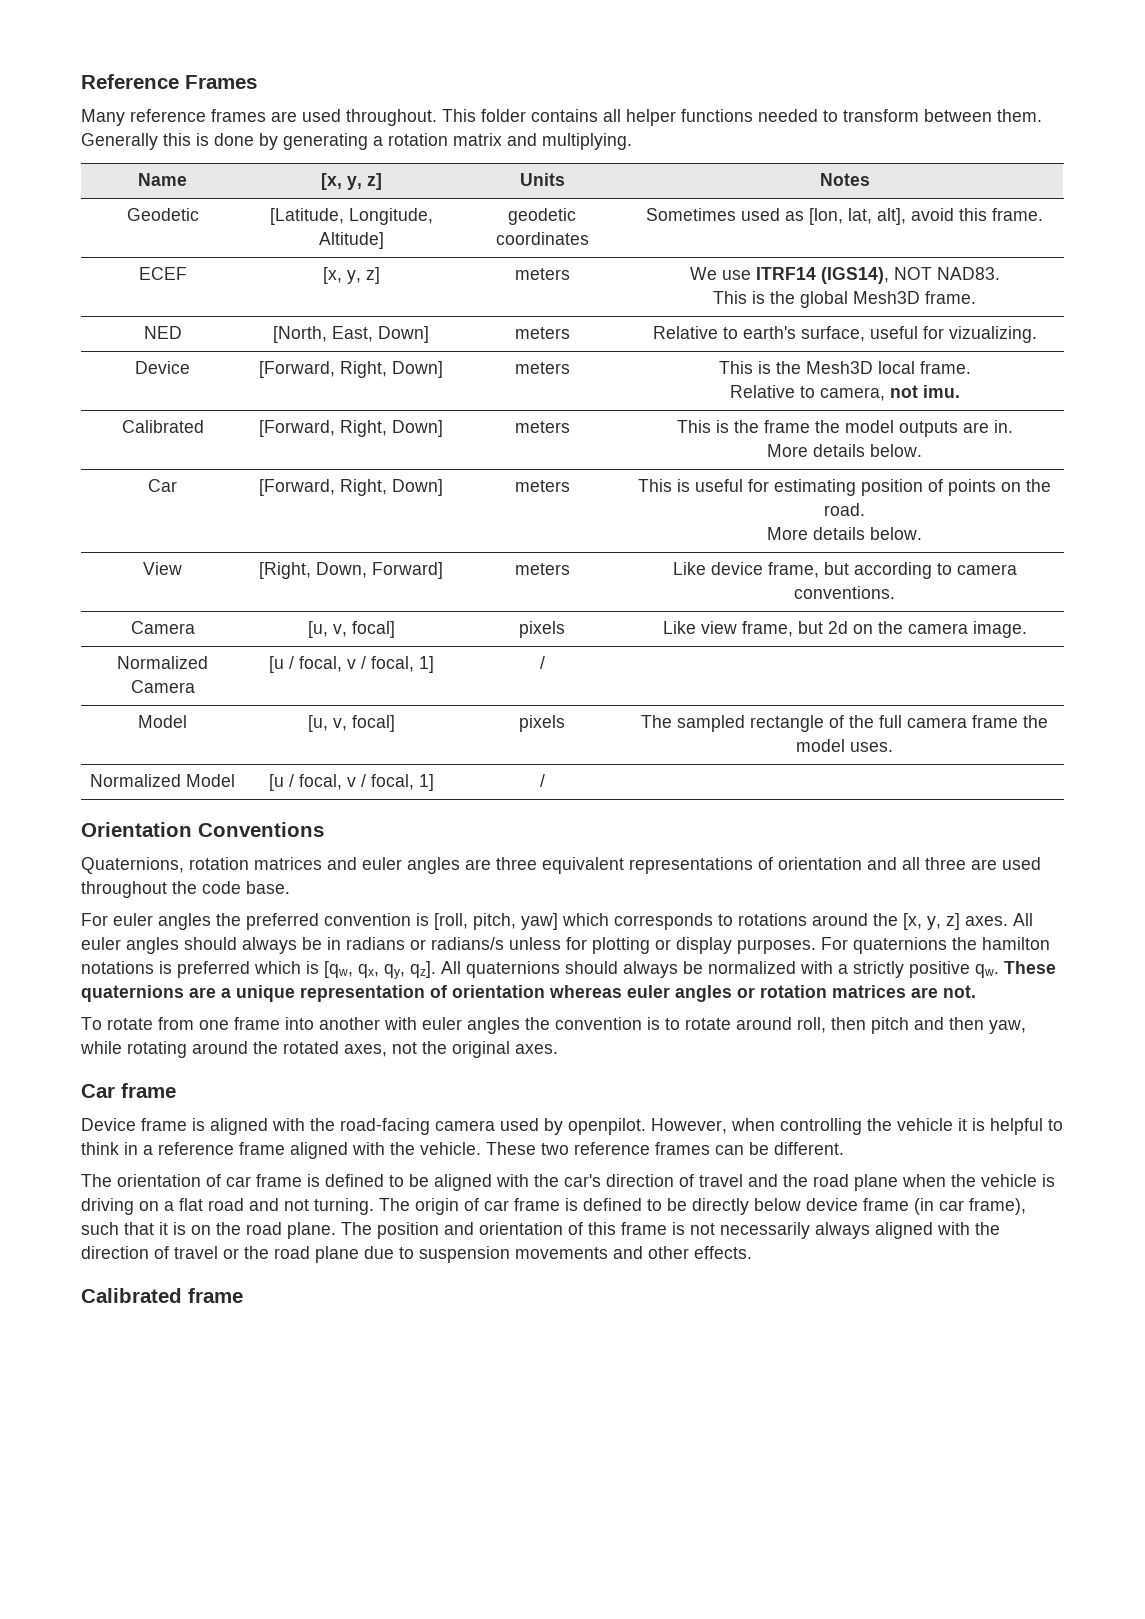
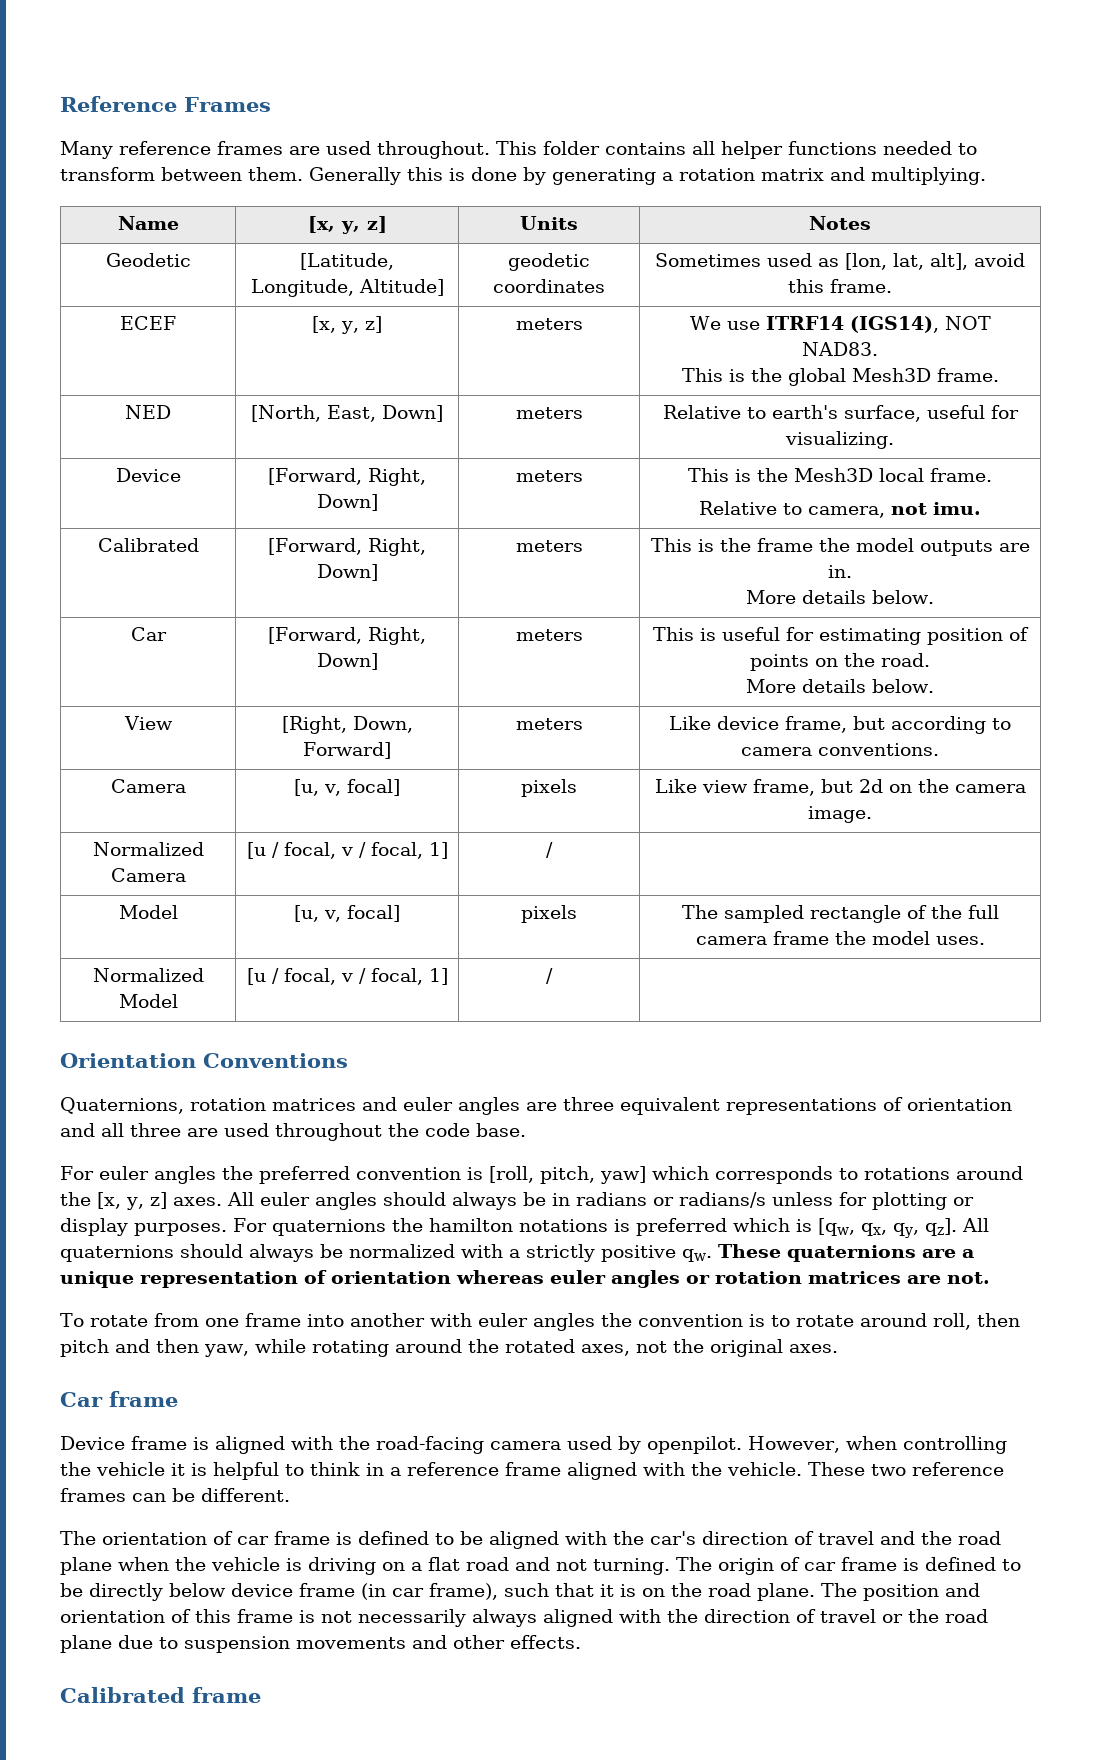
[948,326,1037,343] vizualizing. -> [785,431,894,449] visualizing.

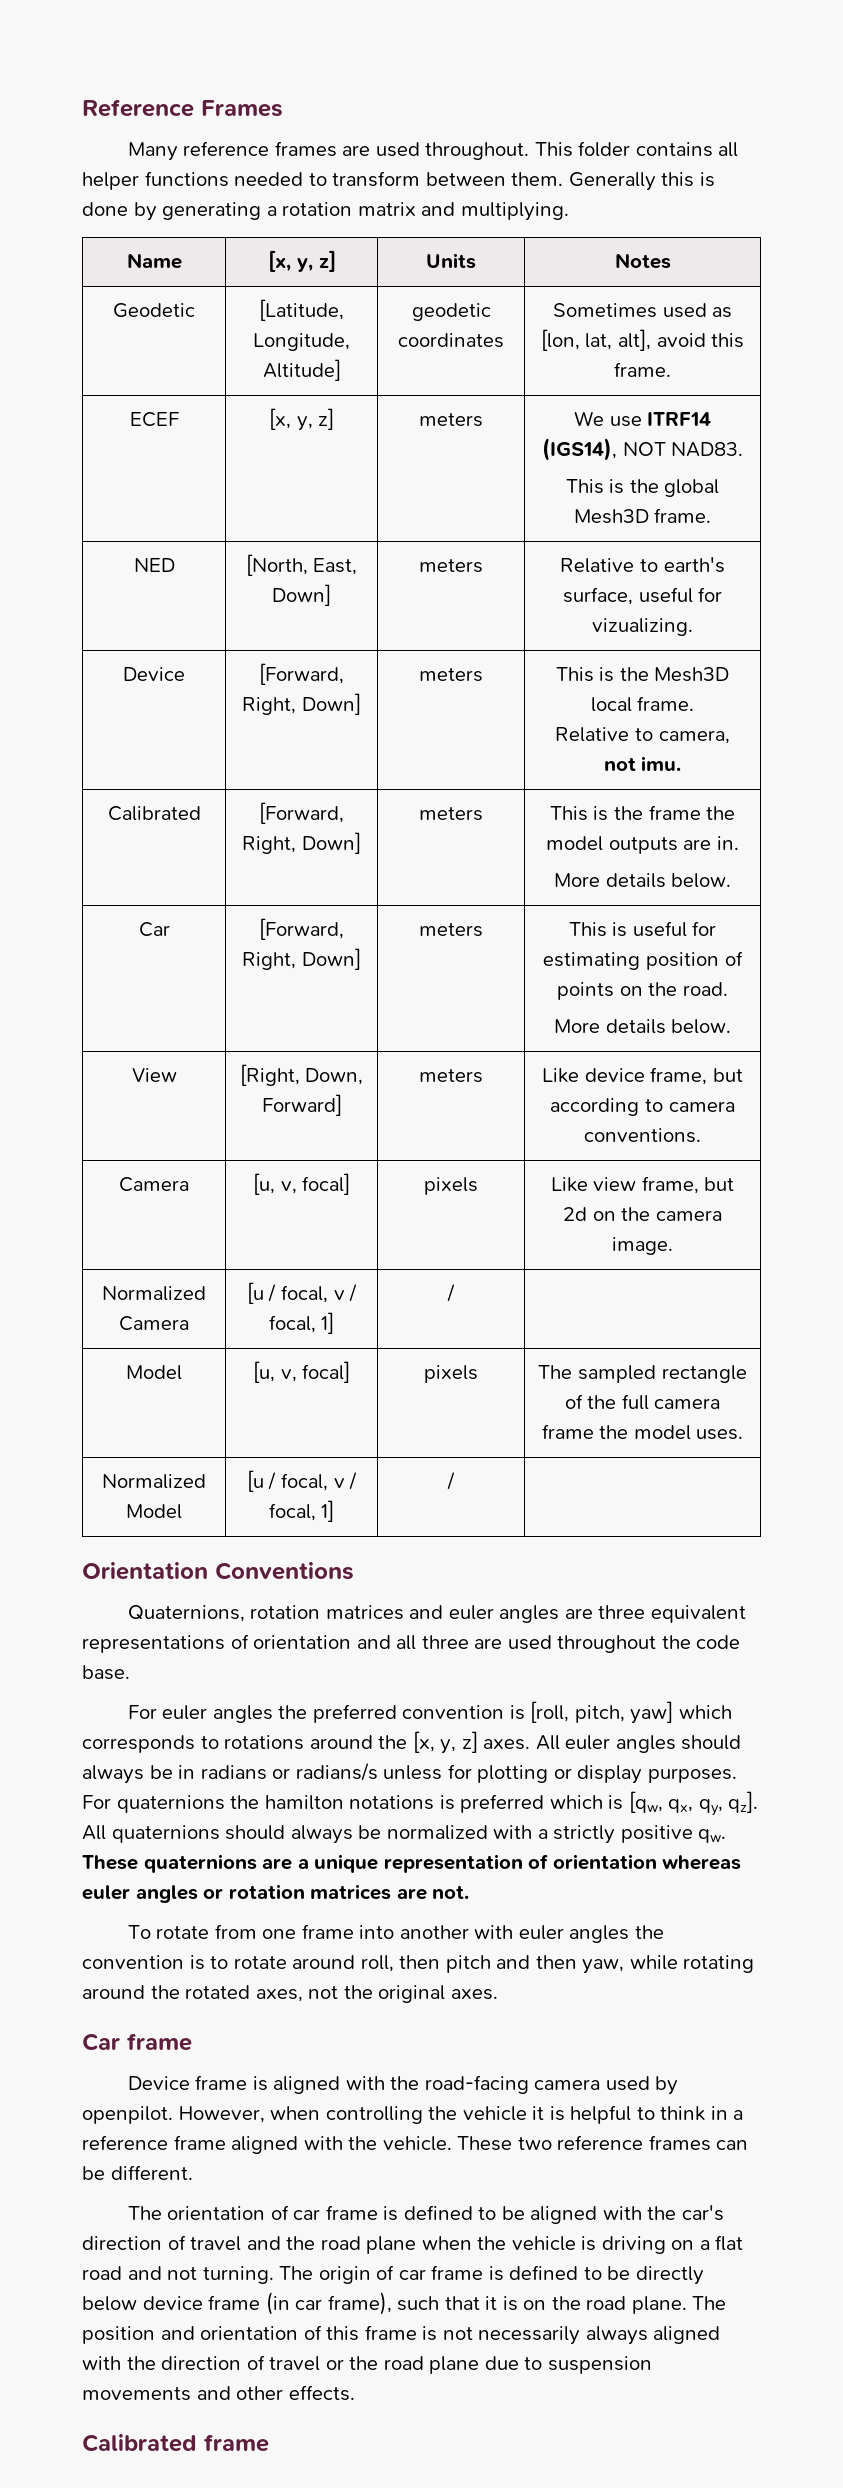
[785,431,894,449] visualizing. -> [592,618,693,636] vizualizing.

